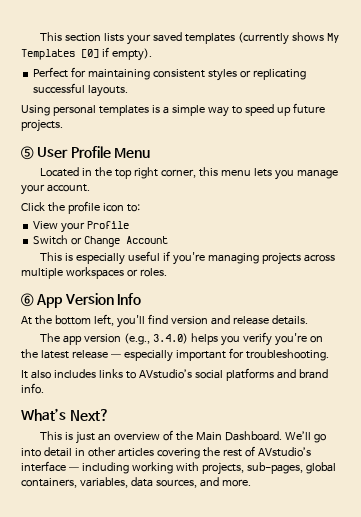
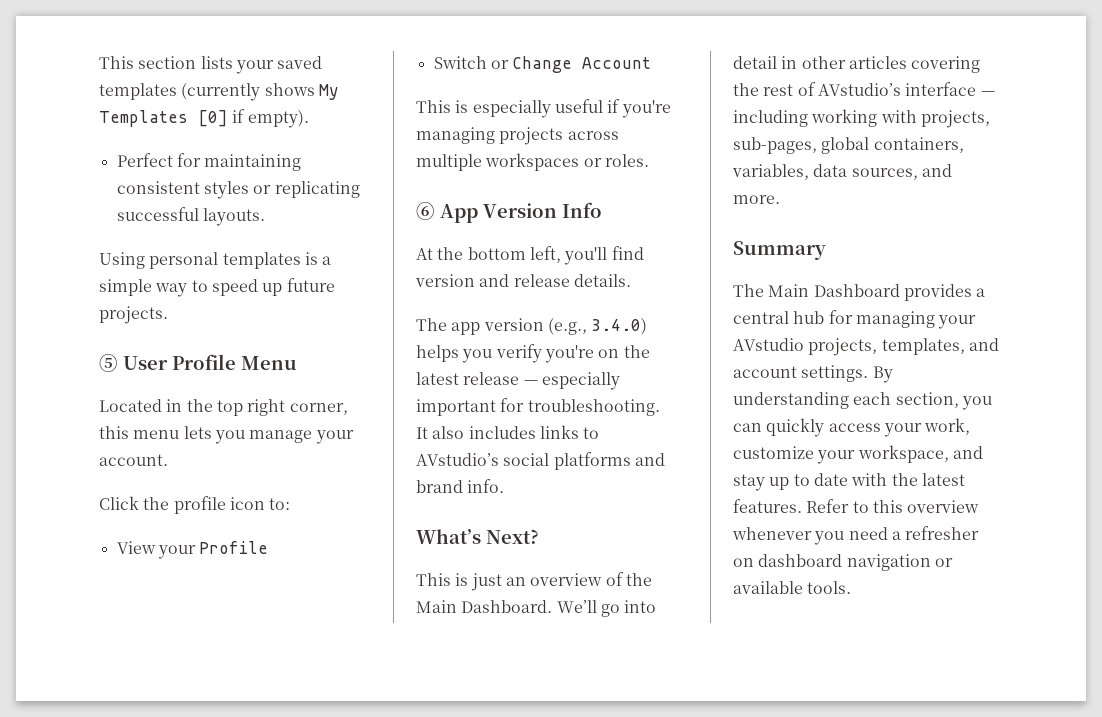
(251, 483) none -> [733,241,826,260] [733,284,986,301] [733,310,977,329] [733,338,999,356] [733,365,893,383] [733,392,992,410] [733,418,971,437] [733,445,983,464] [733,473,965,491] [733,499,980,513] [732,526,980,545] [733,554,953,571] [733,581,852,594] // Summary // The Main Dashboard provides a central hub for managing your AVstudio projects, templates, and account settings. By understanding each section, you can quickly access your work, customize your workspace, and stay up to date with the latest features. Refer to this overview whenever you need a refresher on dashboard navigation or available tools.

